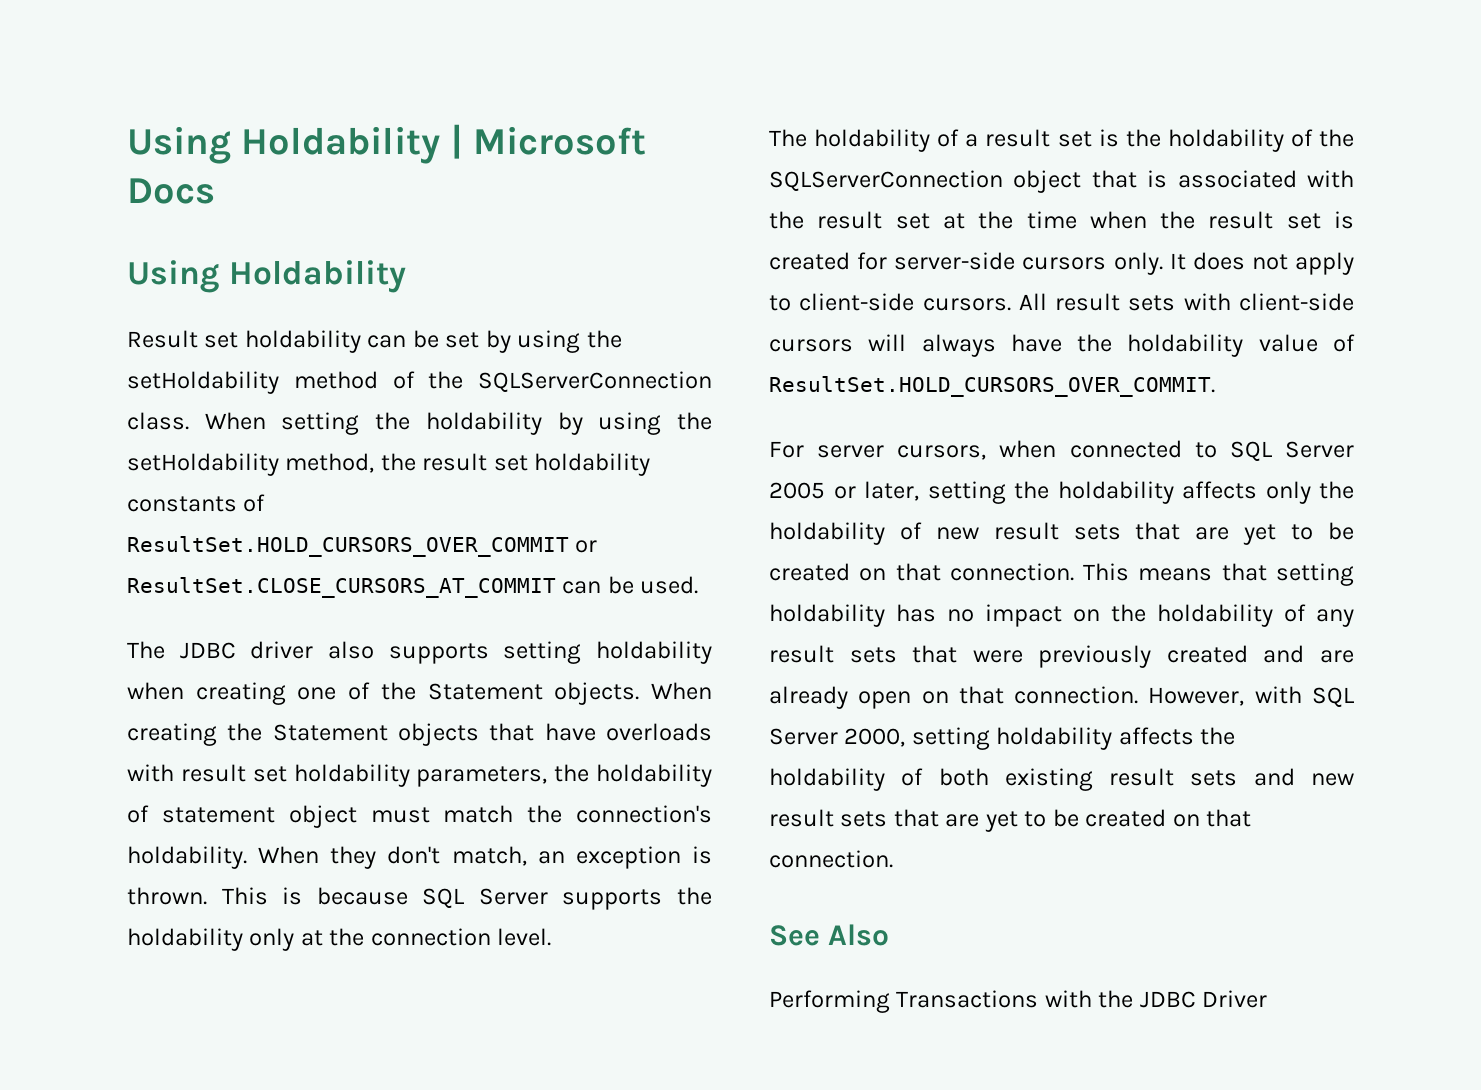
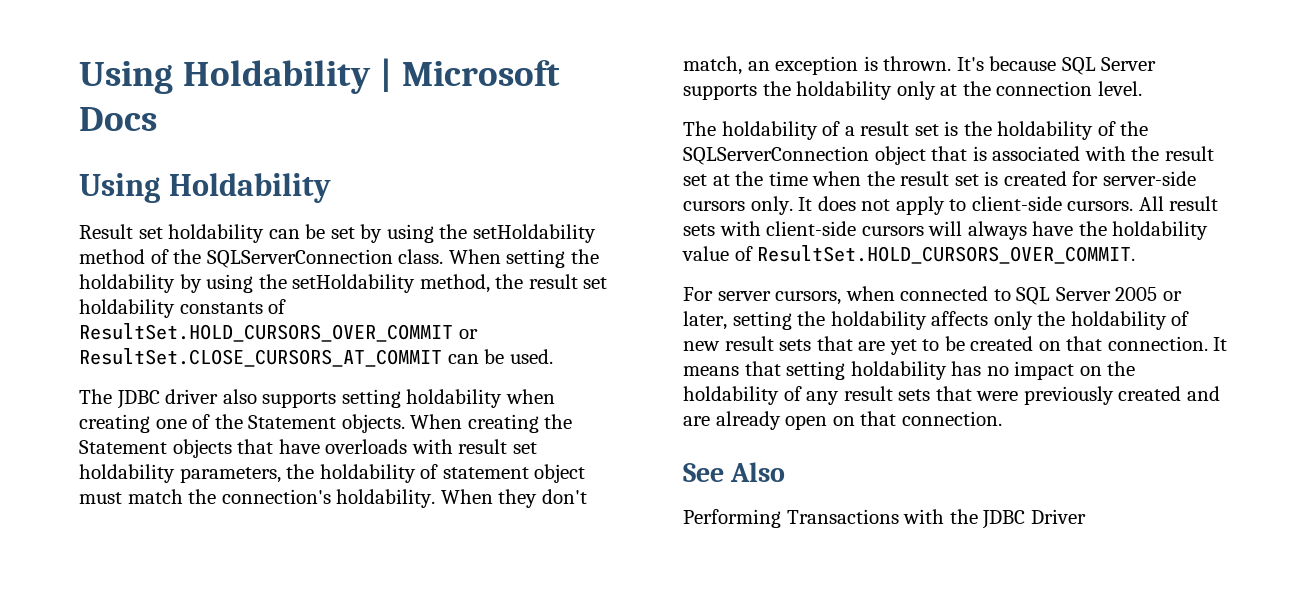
[221,887,303,905] This is -> [956,57,984,71] It's
[1083,563,1130,581] This -> [1213,337,1228,351] It
[1148,686,1354,708] [769,727,1236,750] [769,768,1354,791] [769,809,1252,832] [769,850,893,868] However, with SQL Server 2000, setting holdability affects the holdability of both existing result sets and new result sets that are yet to be created on that connection. -> (1002, 418) none

